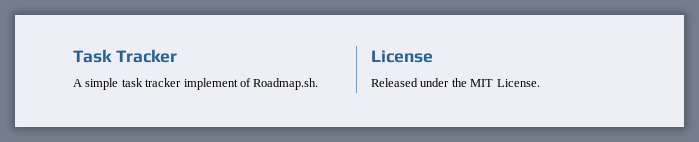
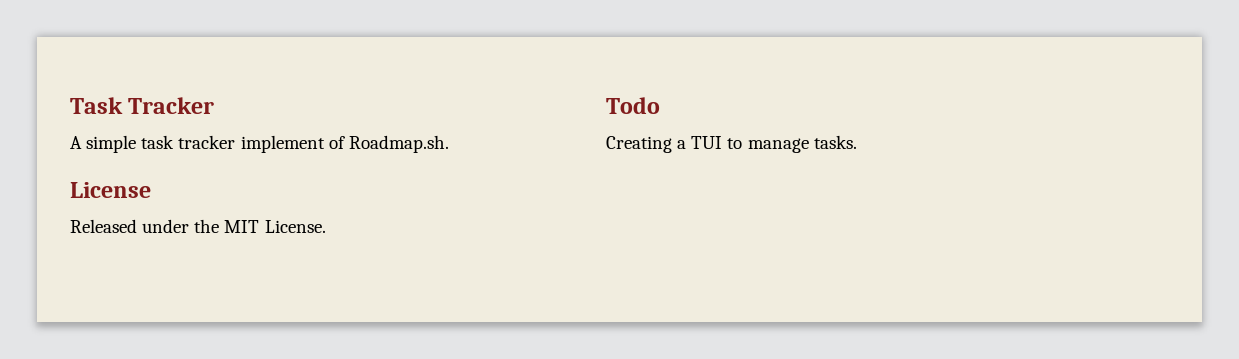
(540, 83) none -> [606,97,660,114] [606,135,857,153] // Todo // Creating a TUI to manage tasks.

